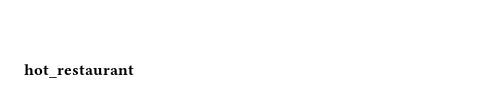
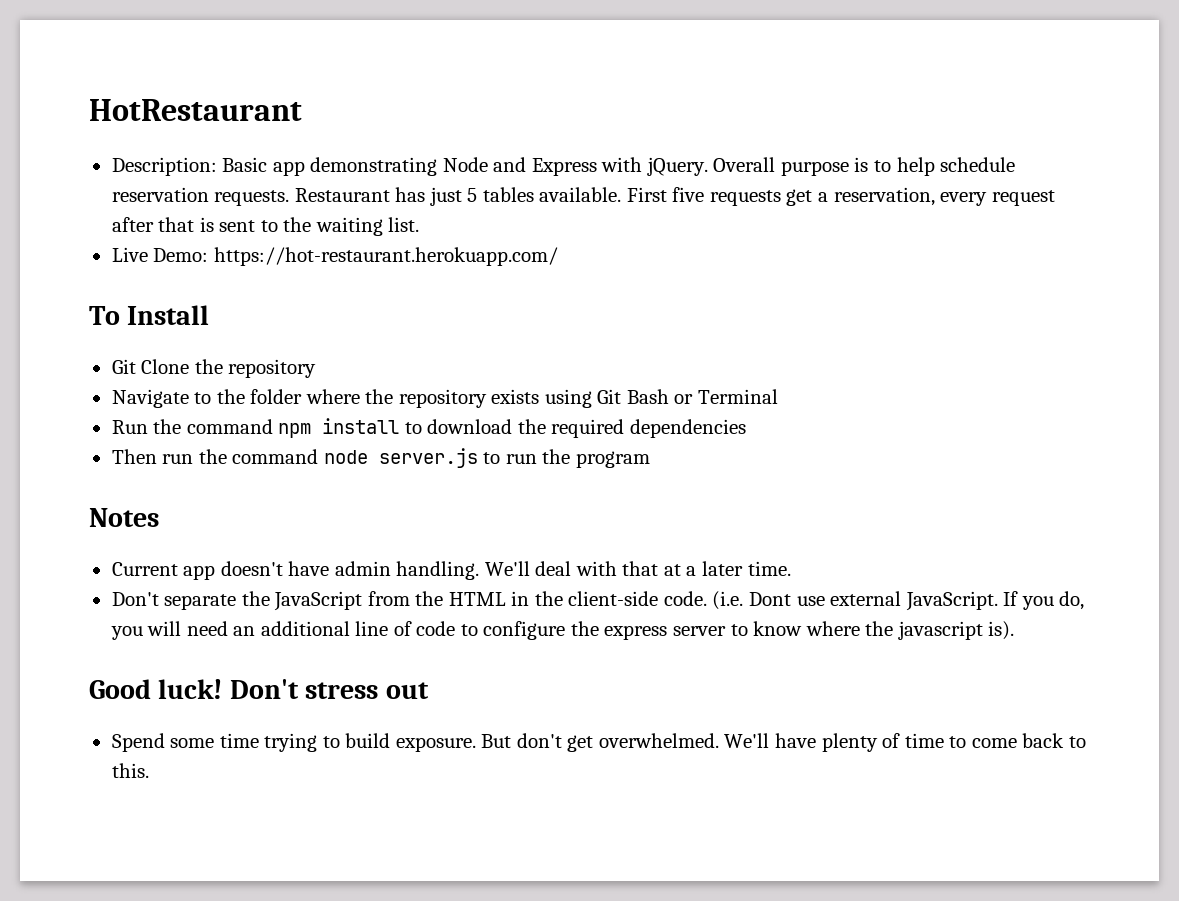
[24,64,134,78] hot_restaurant -> [89,99,302,121] [111,157,1016,176] [111,187,1055,206] [111,217,420,236] [111,247,558,266] [89,305,210,325] [111,359,317,378] [111,389,778,408] [111,418,746,438] [111,448,650,468] [89,508,159,527] [111,561,791,580] [111,591,1085,611] [110,621,1015,640] [89,679,429,699] [111,733,1086,752] [111,763,149,778] HotRestaurant // Description: Basic app demonstrating Node and Express with jQuery. Overall purpose is to help schedule reservation requests. Restaurant has just 5 tables available. First five requests get a reservation, every request after that is sent to the waiting list. // Live Demo: https://hot-restaurant.herokuapp.com/ // To Install // Git Clone the repository // Navigate to the folder where the repository exists using Git Bash or Terminal // Run the command npm install to download the required dependencies // Then run the command node server.js to run the program // Notes // Current app doesn't have admin handling. We'll deal with that at a later time. // Don't separate the JavaScript from the HTML in the client-side code. (i.e. Dont use external JavaScript. If you do, you will need an additional line of code to configure the express server to know where the javascript is). // Good luck! Don't stress out // Spend some time trying to build exposure. But don't get overwhelmed. We'll have plenty of time to come back to this.

